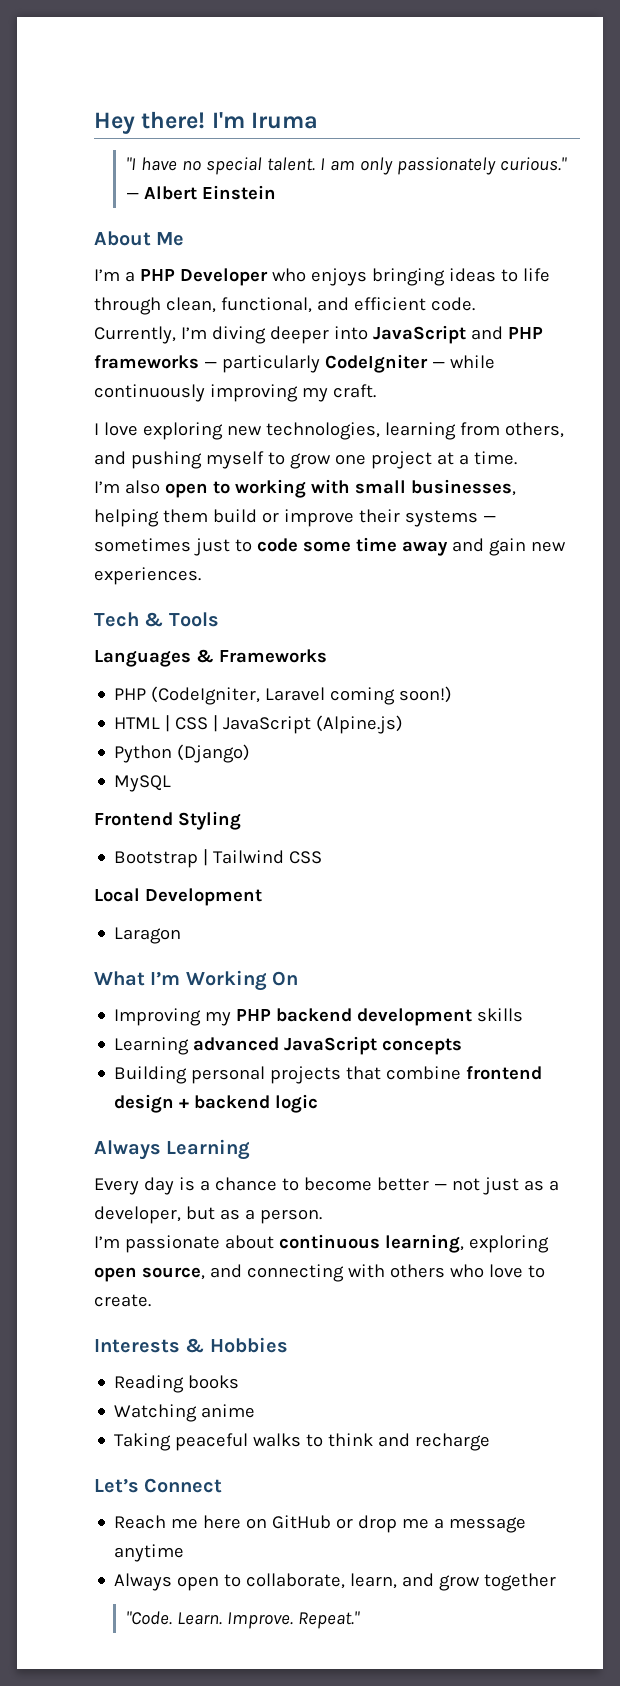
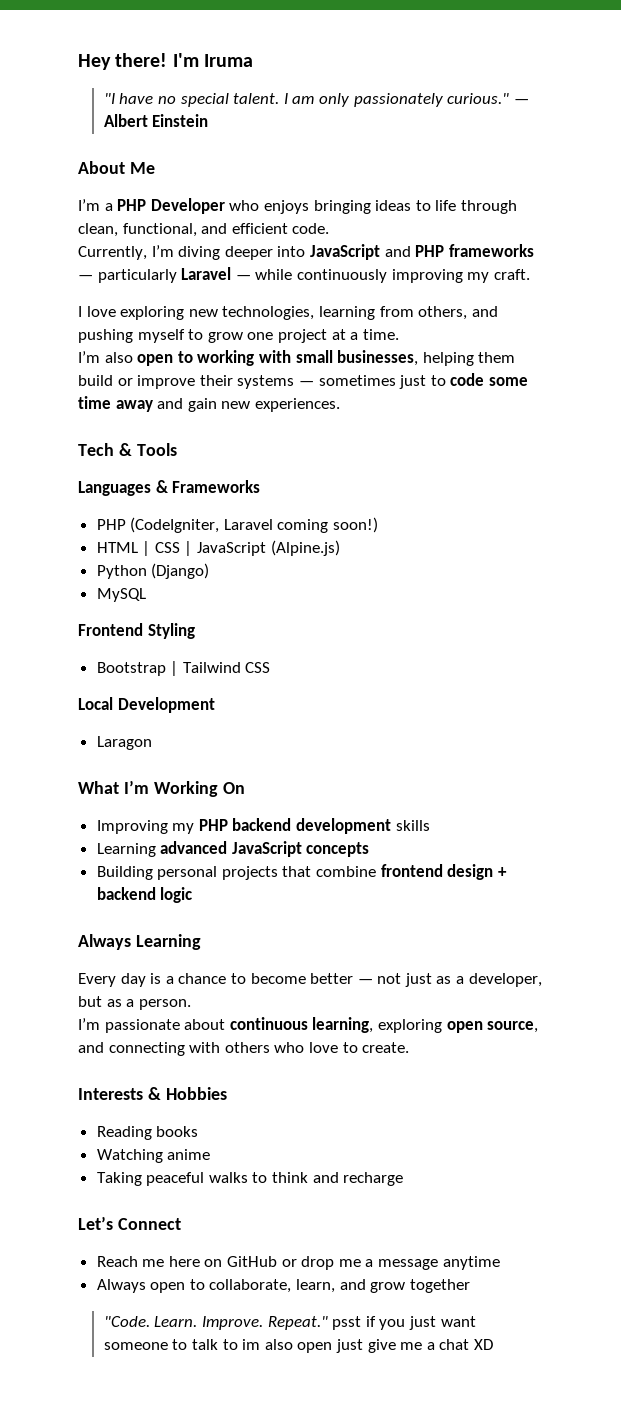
[324,354,428,373] CodeIgniter -> [181,267,232,280] Laravel
(361, 1620) none -> [332,1316,476,1330] [103,1339,493,1353] psst if you just want someone to talk to im also open just give me a chat XD

